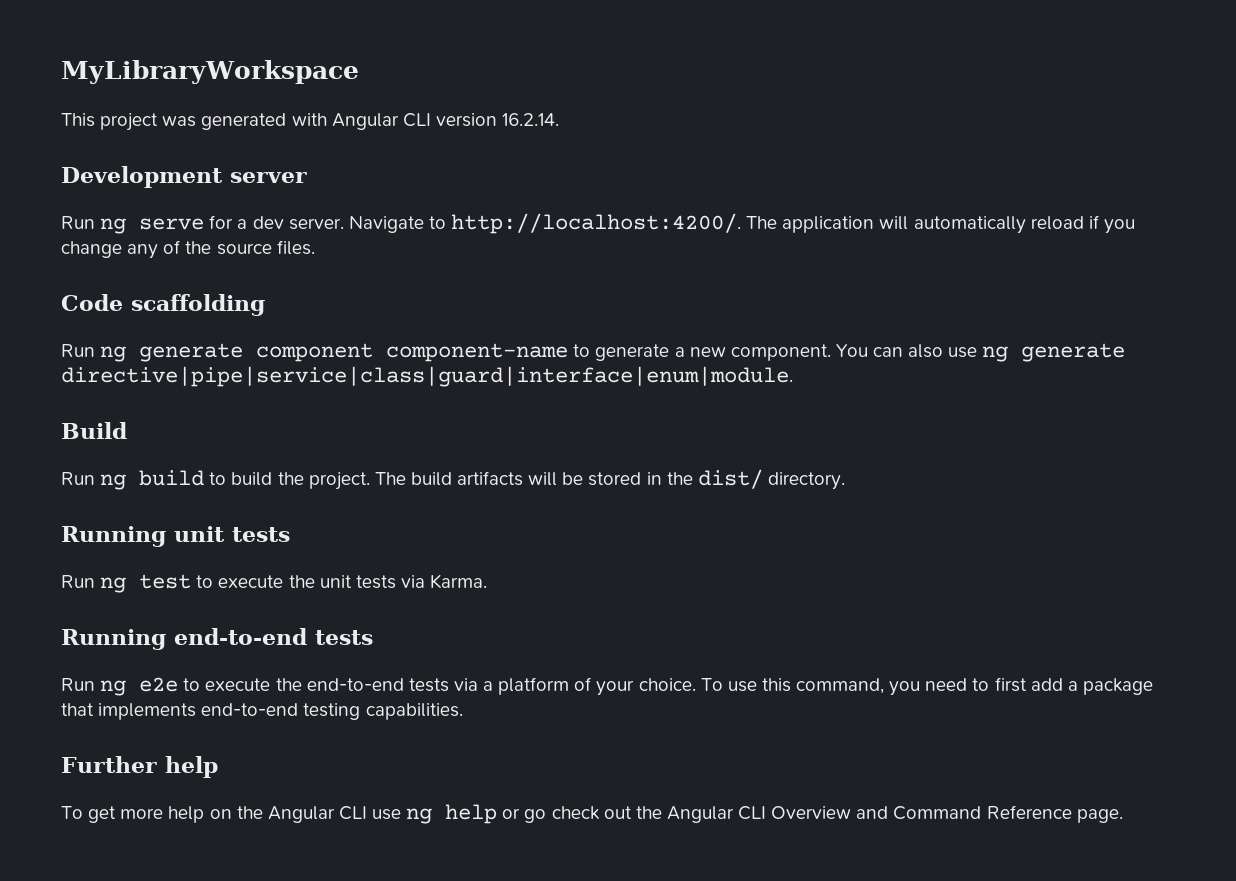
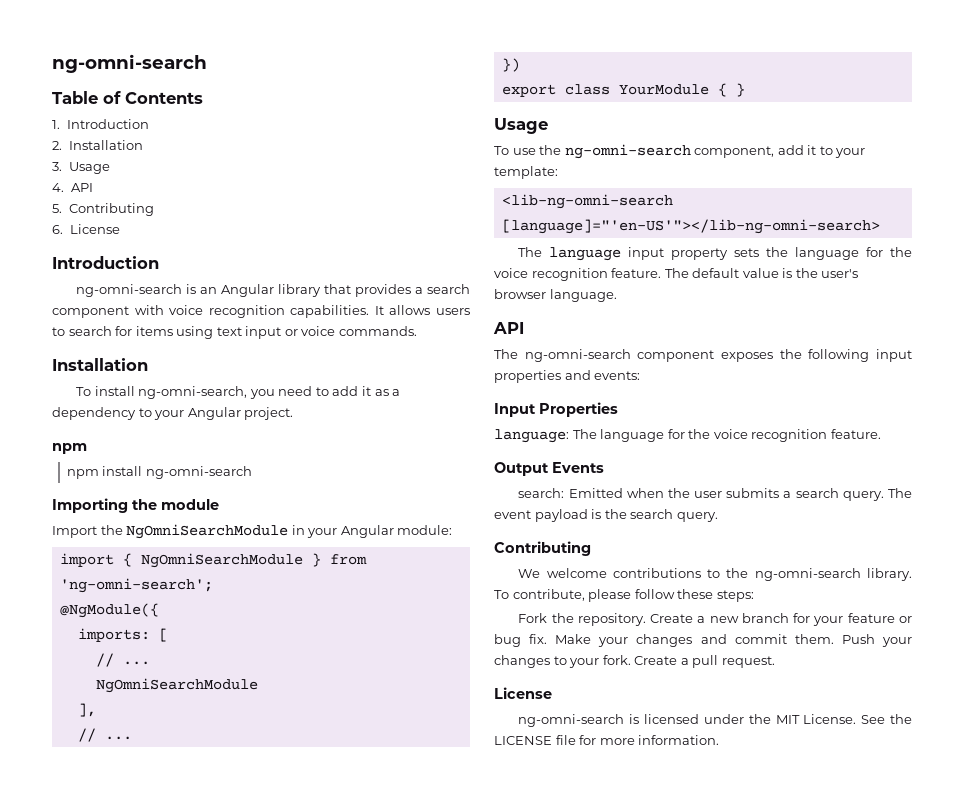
[61,60,359,84] [61,113,560,131] [61,166,307,188] [61,213,1135,234] [61,240,315,259] [61,294,265,316] [61,343,1126,362] [61,366,793,387] [61,422,127,439] [61,469,845,490] [61,526,290,547] [61,574,488,593] [61,628,373,650] [61,677,1153,696] [61,703,463,720] [61,756,218,778] [61,804,1123,824] MyLibraryWorkspace // This project was generated with Angular CLI version 16.2.14. // Development server // Run ng serve for a dev server. Navigate to http://localhost:4200/. The application will automatically reload if you change any of the source files. // Code scaffolding // Run ng generate component component-name to generate a new component. You can also use ng generate directive|pipe|service|class|guard|interface|enum|module. // Build // Run ng build to build the project. The build artifacts will be stored in the dist/ directory. // Running unit tests // Run ng test to execute the unit tests via Karma. // Running end-to-end tests // Run ng e2e to execute the end-to-end tests via a platform of your choice. To use this command, you need to first add a package that implements end-to-end testing capabilities. // Further help // To get more help on the Angular CLI use ng help or go check out the Angular CLI Overview and Command Reference page. -> [52,54,207,73] [52,91,203,104] [52,119,149,129] [52,140,143,150] [52,162,110,174] [52,183,93,192] [52,203,154,216] [52,224,120,234] [52,256,159,269] [76,284,471,297] [52,305,470,318] [52,326,417,339] [52,358,148,371] [76,386,401,399] [52,407,294,420] [52,443,87,454] [66,466,252,479] [52,498,219,513] [52,524,453,539] [59,553,367,568] [59,578,213,593] [59,603,159,618] [77,628,168,642] [95,653,150,667] [95,678,258,693] [77,703,96,717] [77,728,132,742] [501,58,520,72] [501,83,745,97] [494,118,548,134] [494,144,866,159] [494,166,558,179] [501,194,673,209] [501,219,880,234] [518,247,912,261] [494,268,859,281] [494,289,617,302] [493,322,524,334] [494,349,912,362] [494,370,641,383] [494,402,618,417] [494,429,881,443] [494,462,604,476] [518,488,912,501] [494,509,718,522] [494,541,591,556] [518,568,912,581] [494,589,754,602] [518,613,912,626] [494,634,912,647] [494,655,775,668] [494,687,552,699] [518,714,913,727] [494,735,720,745] ng-omni-search // Table of Contents // 1. Introduction // 2. Installation // 3. Usage // 4. API // 5. Contributing // 6. License // Introduction // ng-omni-search is an Angular library that provides a search component with voice recognition capabilities. It allows users to search for items using text input or voice commands. // Installation // To install ng-omni-search, you need to add it as a dependency to your Angular project. // npm // npm install ng-omni-search // Importing the module // Import the NgOmniSearchModule in your Angular module: // import { NgOmniSearchModule } from 'ng-omni-search'; // @NgModule({ // imports: [ // // ... // NgOmniSearchModule // ], // // ... // }) // export class YourModule { } // Usage // To use the ng-omni-search component, add it to your template: // <lib-ng-omni-search [language]="'en-US'"></lib-ng-omni-search> // The language input property sets the language for the voice recognition feature. The default value is the user's browser language. // API // The ng-omni-search component exposes the following input properties and events: // Input Properties // language: The language for the voice recognition feature. // Output Events // search: Emitted when the user submits a search query. The event payload is the search query. // Contributing // We welcome contributions to the ng-omni-search library. To contribute, please follow these steps: // Fork the repository. Create a new branch for your feature or bug fix. Make your changes and commit them. Push your changes to your fork. Create a pull request. // License // ng-omni-search is licensed under the MIT License. See the LICENSE file for more information.

